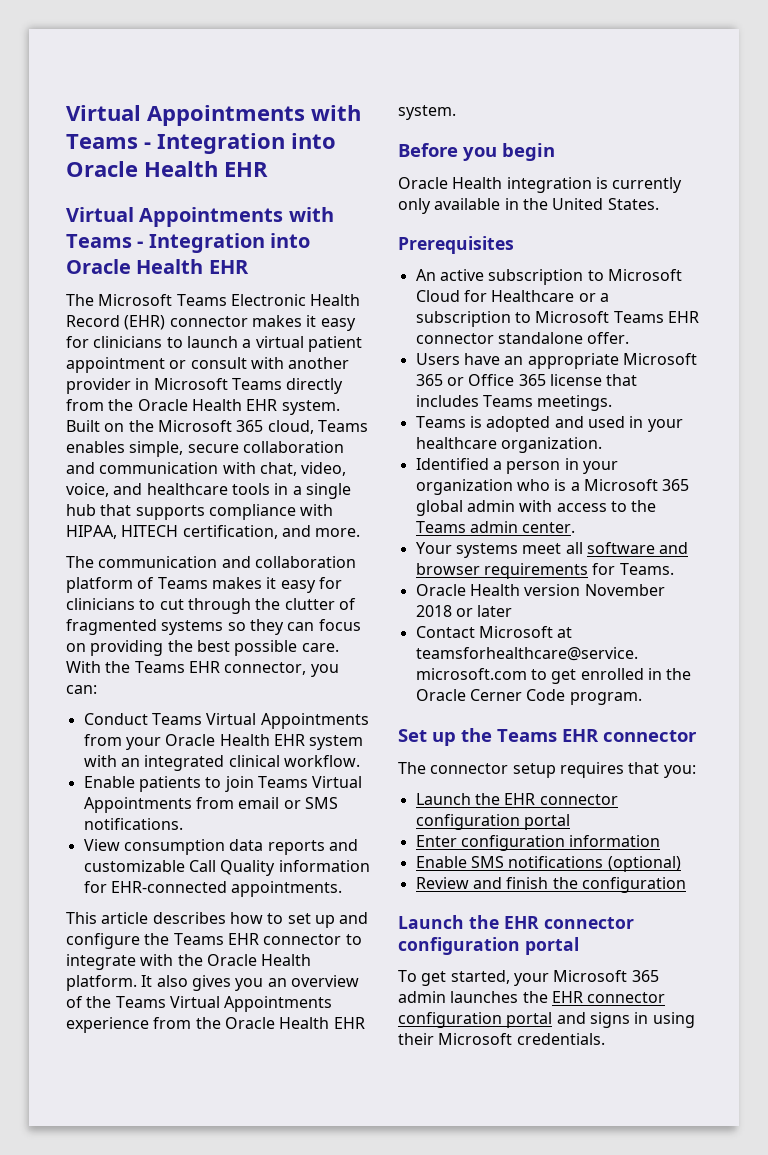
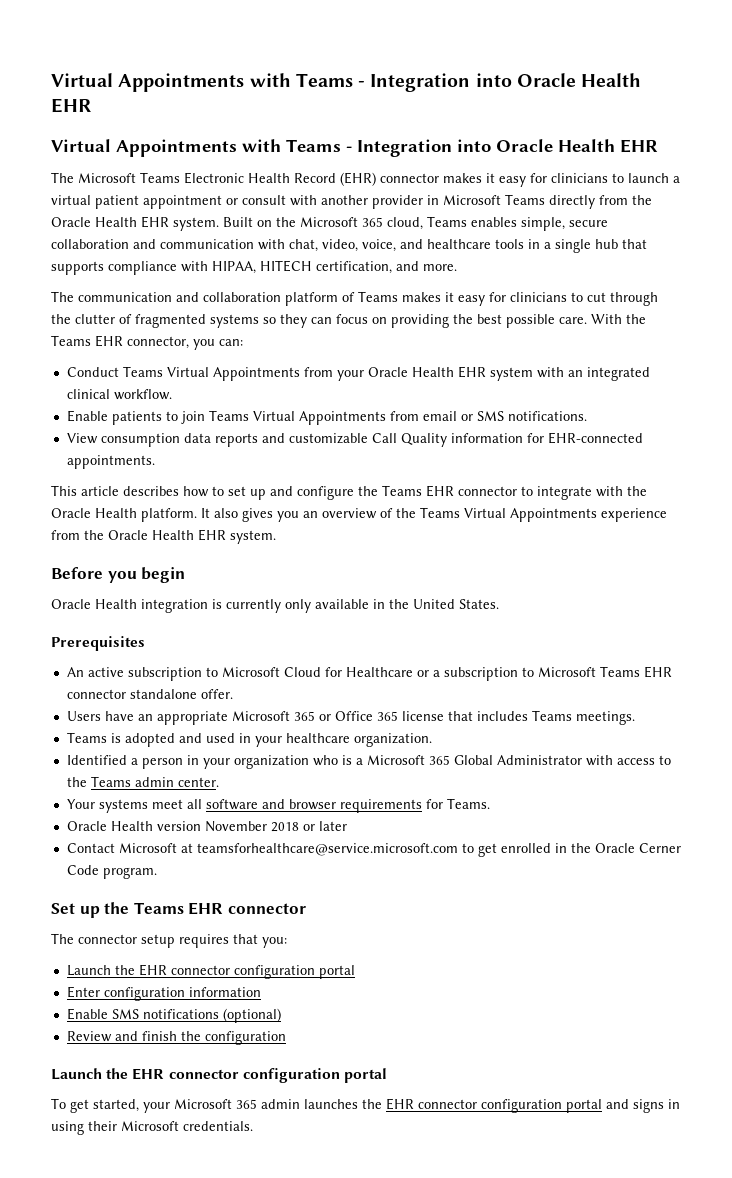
[415,500,515,516] global admin -> [453,755,582,765] Global Administrator

